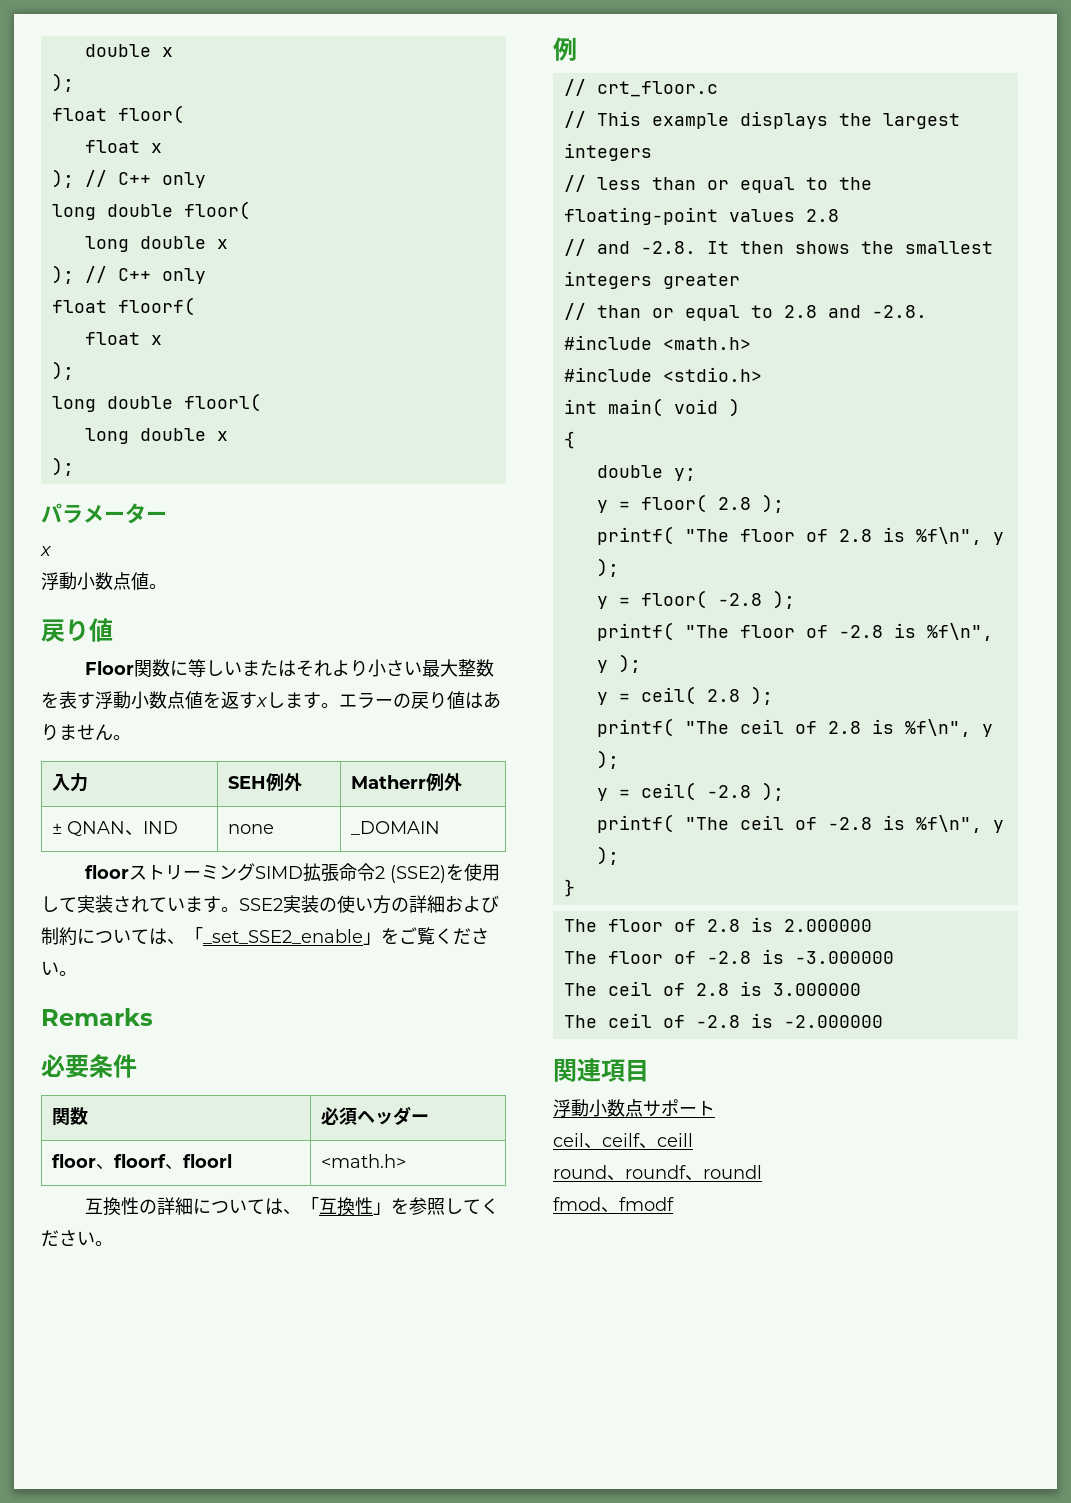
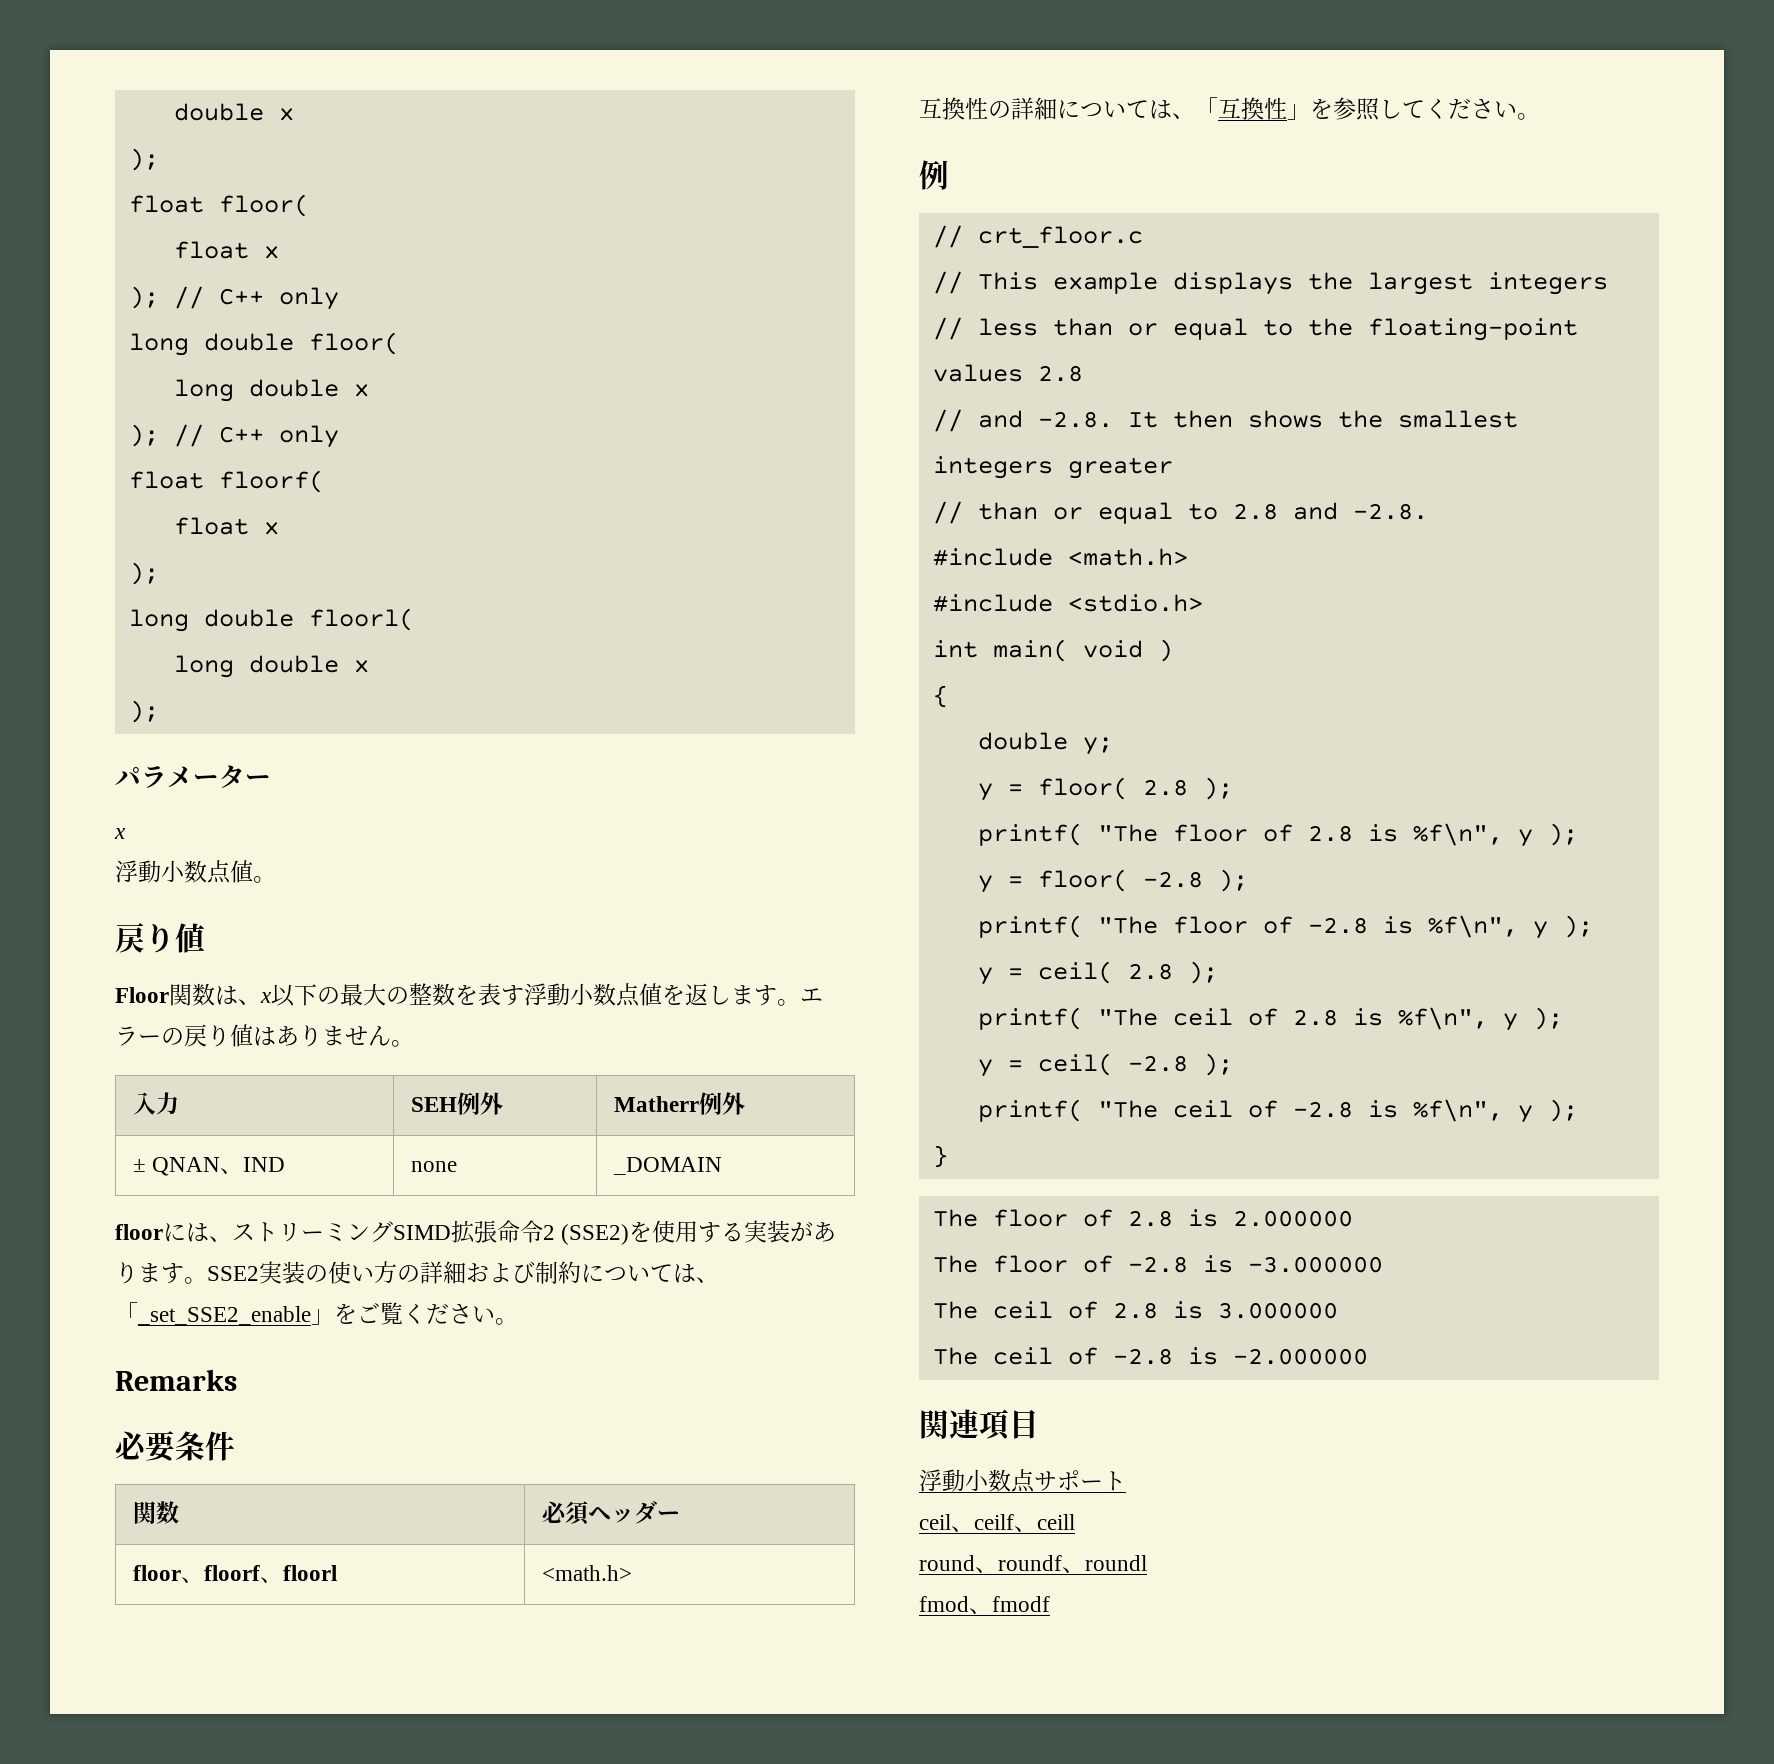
[169,659,458,677] に等しいまたはそれより小さい最大 -> [215,983,409,1007] は、x以下の最大の
[239,692,268,709] すx -> (708, 994) none
(129, 872) none -> [163,1223,232,1242] には、
[41,895,185,913] して実装されてい -> [698,1220,837,1243] [115,1262,138,1284] する実装があり

